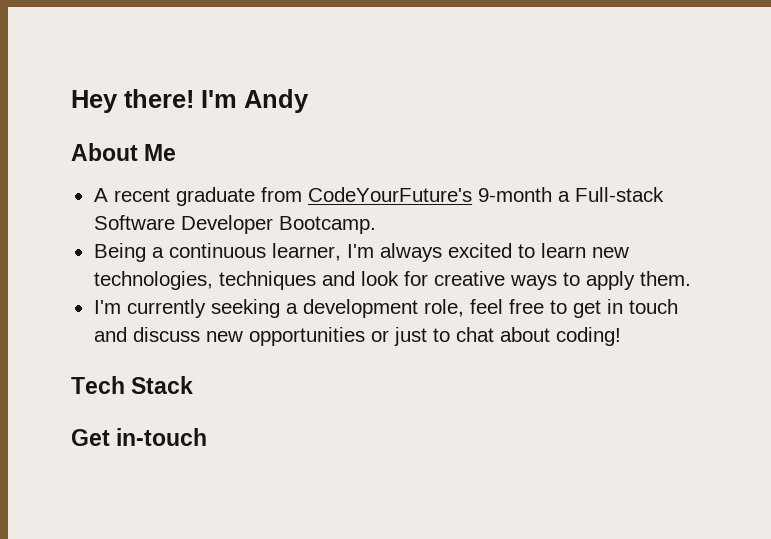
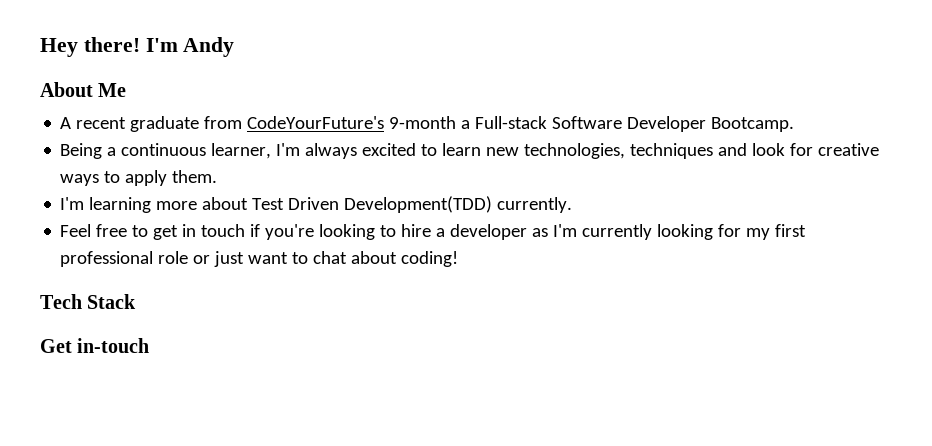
[126,299,503,318] currently seeking a development role, feel -> [89,196,573,213] [60,224,92,237] learning more about Test Driven Development(TDD) currently. // Feel
[93,327,365,346] and discuss new opportunities -> [250,224,807,240] [60,251,189,267] if you're looking to hire a developer as I'm currently looking for my first professional role
(427, 336) none -> [248,252,289,264] want

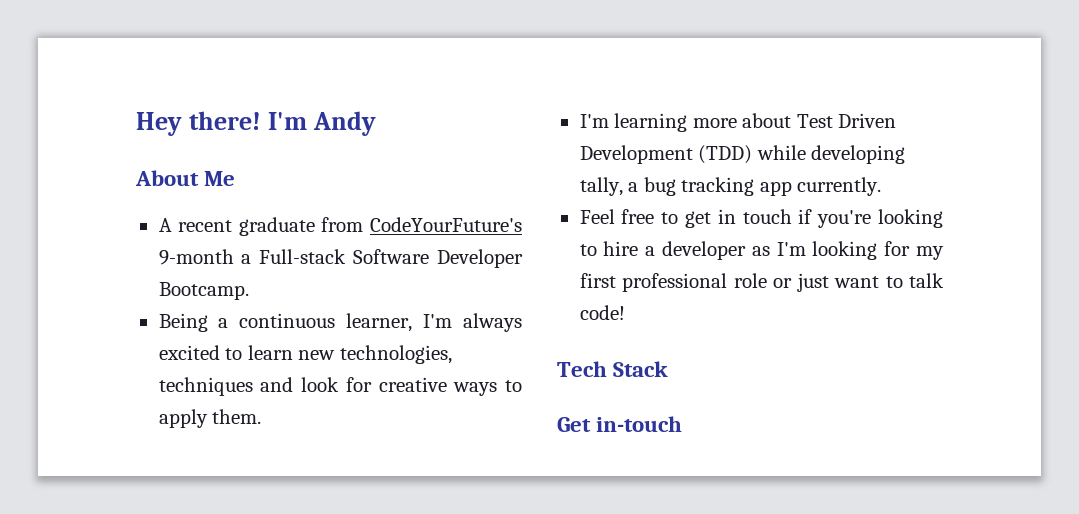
[344,196,493,213] Development(TDD) -> [579,145,906,164] [579,177,792,196] Development (TDD) while developing tally, a bug tracking app
[582,224,653,240] currently -> (806, 249) none
[313,251,459,267] chat about coding! -> [909,273,944,288] [579,305,625,320] talk code!

